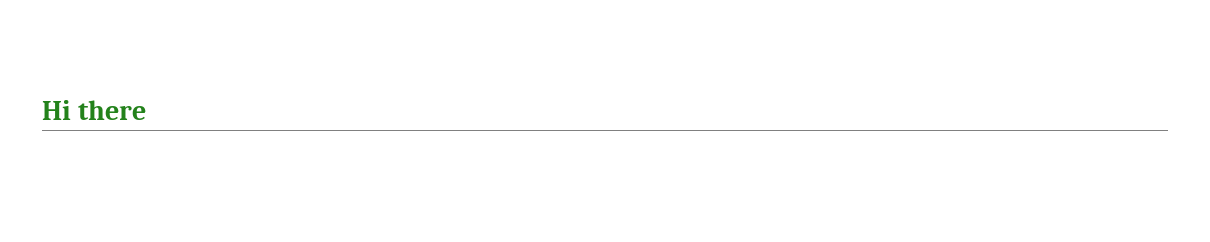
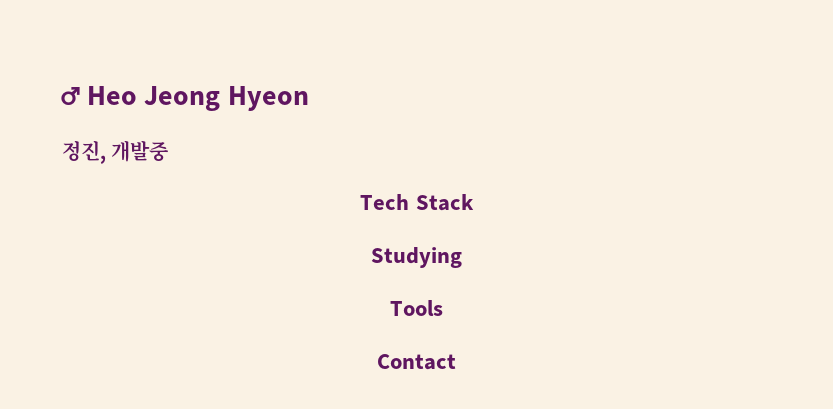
[42,100,147,120] Hi there -> [61,86,309,111] [62,140,169,164] [360,194,474,211] [371,247,462,268] [390,300,443,316] [377,354,456,370] ♂ Heo Jeong Hyeon // 정진, 개발중 // Tech Stack // Studying // Tools // Contact

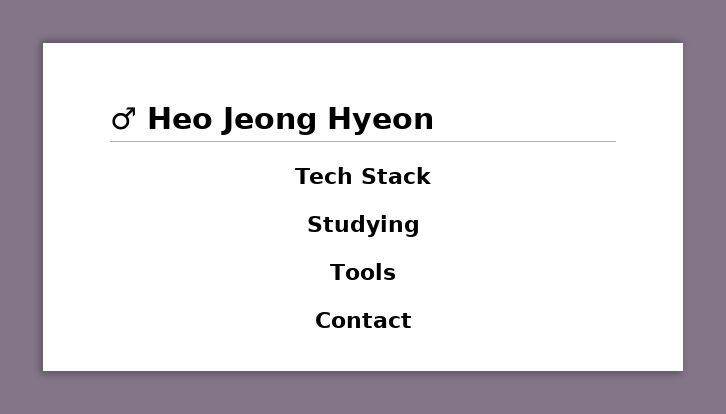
[62,140,169,164] // 정진, 개발중 -> (434, 121) none

